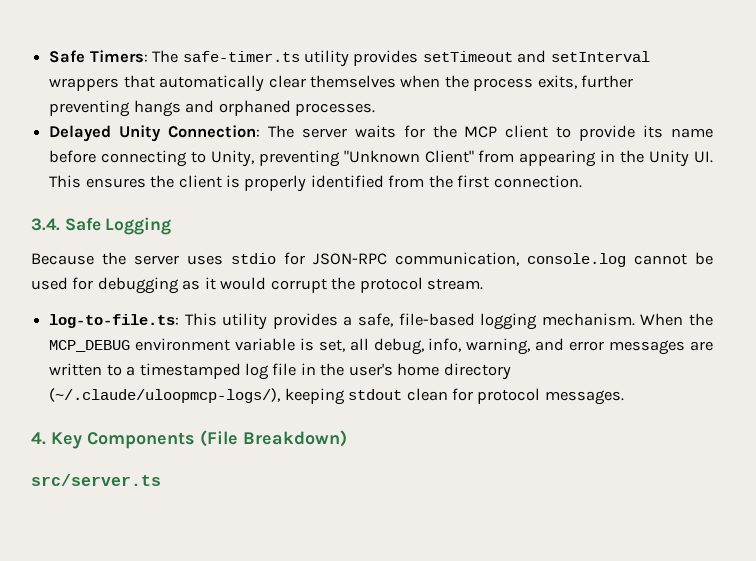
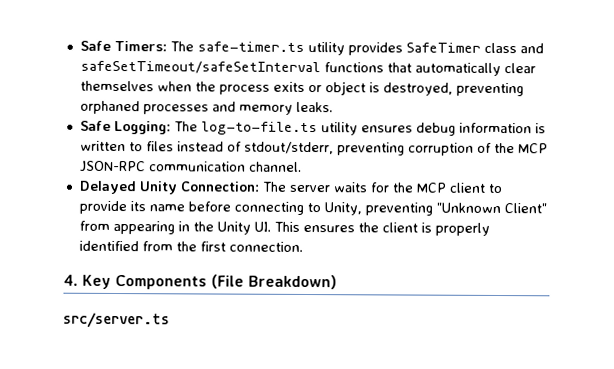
[422,50,650,63] [49,78,120,91] setTimeout and setInterval wrappers -> [405,42,544,54] [79,60,384,75] SafeTimer class and safeSetTimeout/safeSetInterval functions
[537,75,634,89] [49,100,375,117] exits, further preventing hangs and orphaned processes. -> [272,81,524,97] [79,100,333,115] [79,120,546,136] [79,140,548,156] [79,160,302,173] exits or object is destroyed, preventing orphaned processes and memory leaks. // Safe Logging: The log-to-file.ts utility ensures debug information is written to files instead of stdout/stderr, preventing corruption of the MCP JSON-RPC communication channel.
[31,217,172,235] [31,252,713,267] [31,277,484,294] [49,313,713,330] [49,338,713,355] [49,363,511,380] [49,388,624,405] // 3.4. Safe Logging // Because the server uses stdio for JSON-RPC communication, console.log cannot be used for debugging as it would corrupt the protocol stream. // log-to-file.ts: This utility provides a safe, file-based logging mechanism. When the MCP_DEBUG environment variable is set, all debug, info, warning, and error messages are written to a timestamped log file in the user's home directory (~/.claude/uloopmcp-logs/), keeping stdout clean for protocol messages. -> (303, 246) none

